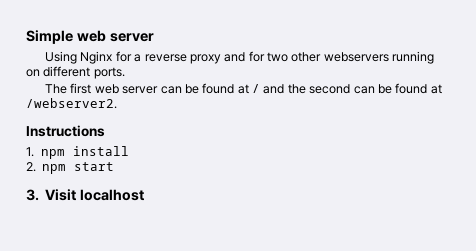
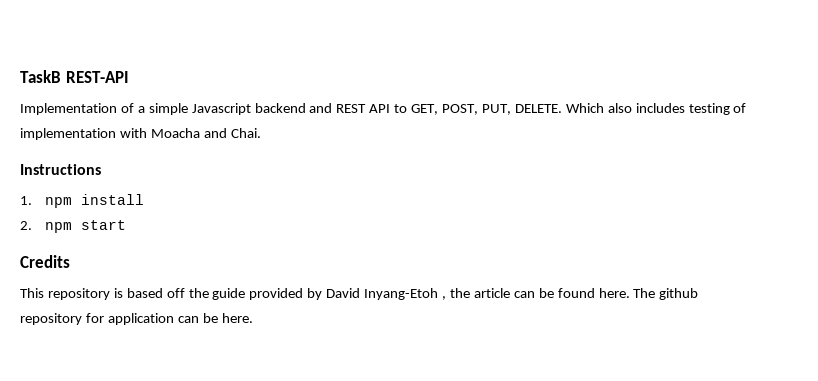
[26,30,154,44] [45,51,435,64] [26,66,125,79] [45,83,442,94] [26,98,117,109] Simple web server // Using Nginx for a reverse proxy and for two other webservers running on different ports. // The first web server can be found at / and the second can be found at /webserver2. -> [20,70,129,83] [20,103,747,115] [20,128,261,140] TaskB REST-API // Implementation of a simple Javascript backend and REST API to GET, POST, PUT, DELETE. Which also includes testing of implementation with Moacha and Chai.
[26,189,145,201] 3. Visit localhost -> [20,255,70,268] [20,288,699,300] [20,313,253,325] Credits // This repository is based off the guide provided by David Inyang-Etoh , the article can be found here. The github repository for application can be here.

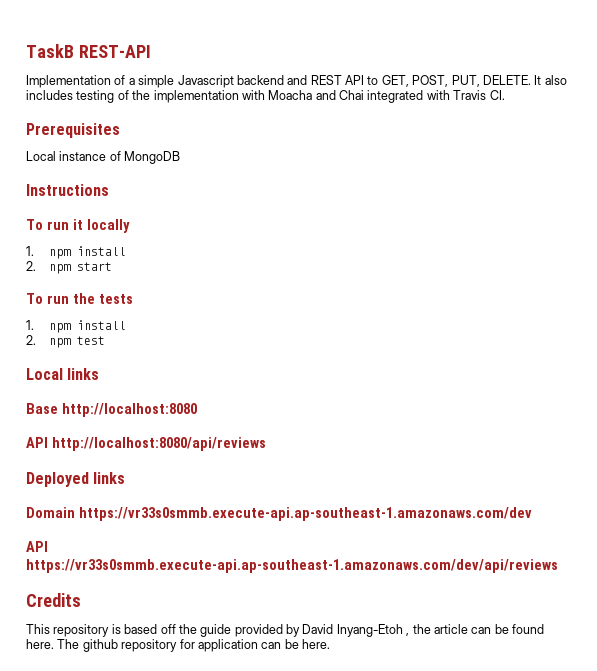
[565,103,604,113] Which -> [534,75,542,85] It
(747, 108) none -> [132,90,151,100] the
[230,128,261,138] [20,164,101,175] Chai. // Instructions -> [339,90,505,103] [26,123,120,138] [26,151,181,164] [26,184,109,196] [26,219,130,233] Chai integrated with Travis CI. // Prerequisites // Local instance of MongoDB // Instructions // To run it locally
(127, 225) none -> [26,293,133,304] [26,320,126,333] [26,335,105,348] [26,368,100,380] [26,403,197,417] [26,437,266,451] [26,472,126,487] [26,507,532,521] [26,541,48,552] [26,559,558,573] // To run the tests // 1. npm install // 2. npm test // Local links // Base http://localhost:8080 // API http://localhost:8080/api/reviews // Deployed links // Domain https://vr33s0smmb.execute-api.ap-southeast-1.amazonaws.com/dev // API https://vr33s0smmb.execute-api.ap-southeast-1.amazonaws.com/dev/api/reviews

